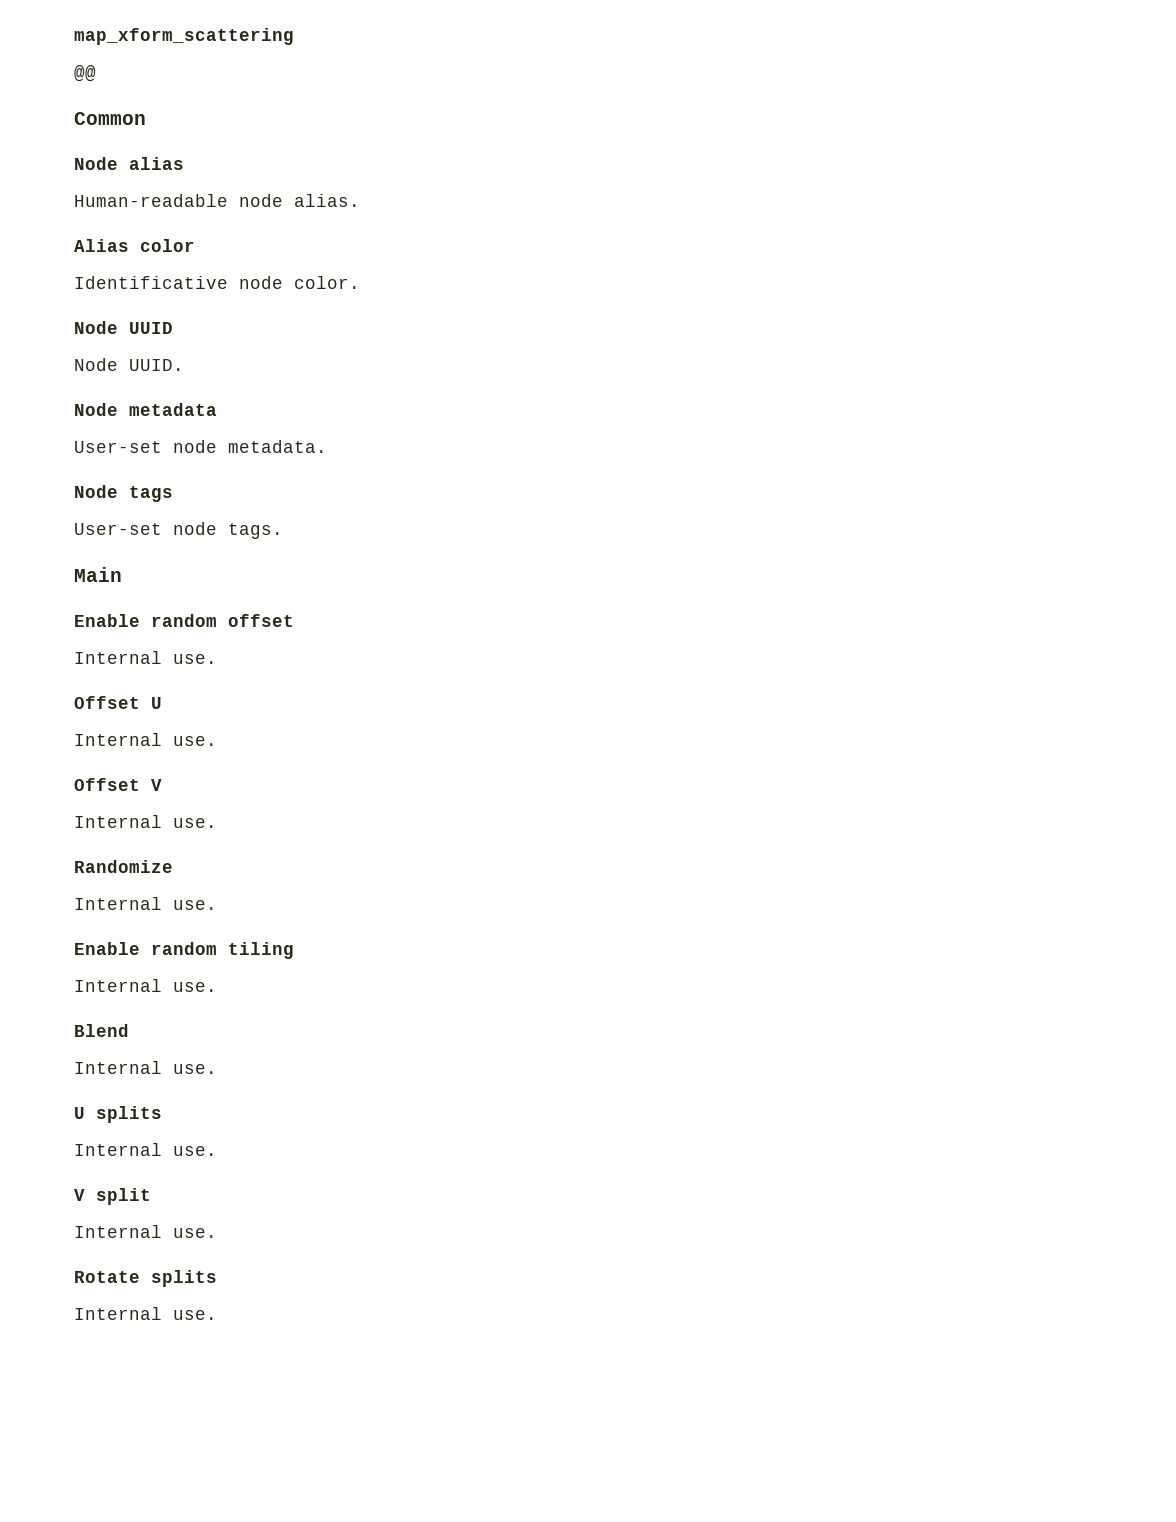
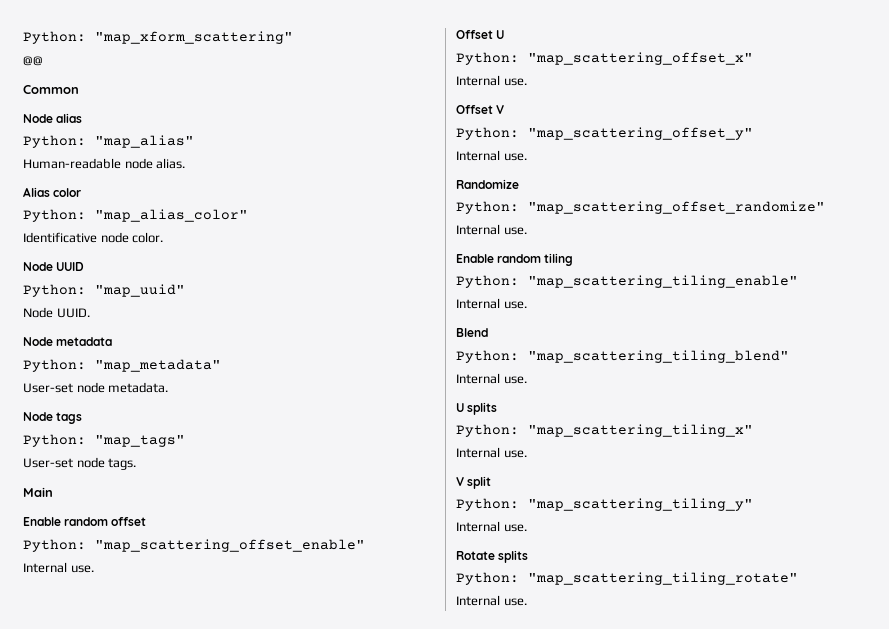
[74,28,294,45] map_xform_scattering -> [23,31,293,44] Python: "map_xform_scattering"
(184, 163) none -> [23,135,194,148] // Python: "map_alias"
(195, 245) none -> [23,209,248,222] // Python: "map_alias_color"
(173, 328) none -> [23,284,185,297] // Python: "map_uuid"
(217, 409) none -> [23,359,221,372] // Python: "map_metadata"
(173, 494) none -> [23,434,185,447] // Python: "map_tags"
(294, 620) none -> [23,539,365,552] // Python: "map_scattering_offset_enable"
(162, 703) none -> [456,52,753,65] // Python: "map_scattering_offset_x"
(162, 785) none -> [456,127,753,140] // Python: "map_scattering_offset_y"
(173, 866) none -> [456,201,825,214] // Python: "map_scattering_offset_randomize"
(294, 950) none -> [456,275,798,288] // Python: "map_scattering_tiling_enable"
(129, 1030) none -> [456,350,789,363] // Python: "map_scattering_tiling_blend"
(162, 1114) none -> [456,424,753,437] // Python: "map_scattering_tiling_x"
(151, 1196) none -> [456,498,753,511] // Python: "map_scattering_tiling_y"
(217, 1278) none -> [456,572,798,585] // Python: "map_scattering_tiling_rotate"

